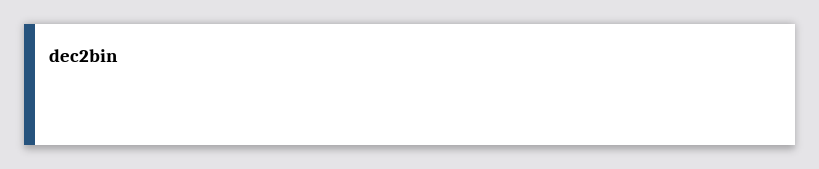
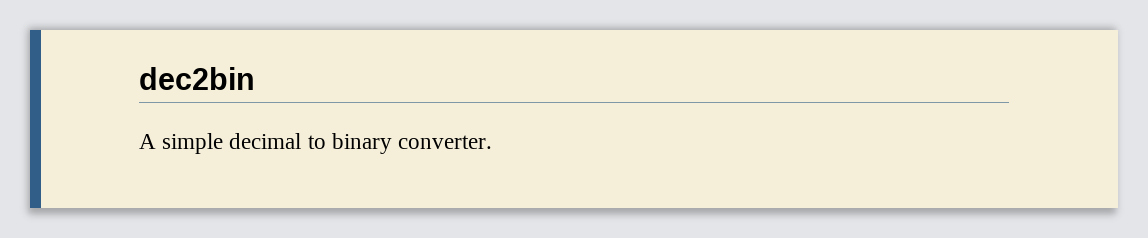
(118, 55) none -> [139,133,493,154] // A simple decimal to binary converter.

